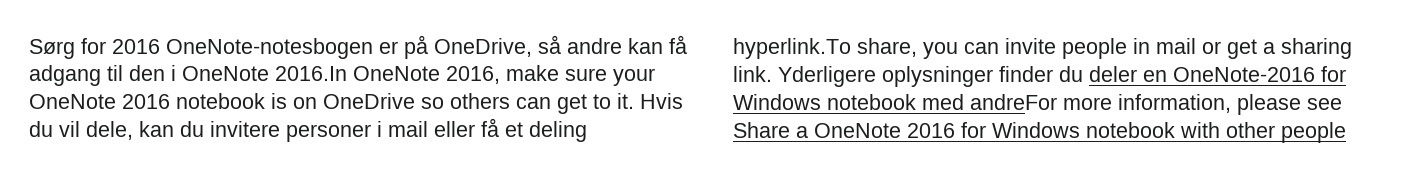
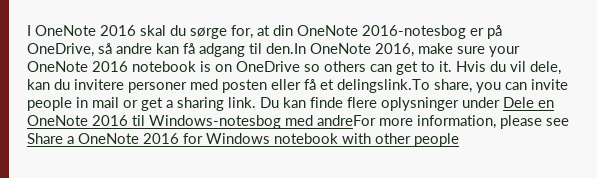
[29,38,373,59] Sørg for 2016 OneNote-notesbogen -> [27,25,466,39] I OneNote 2016 skal du sørge for, at din OneNote 2016-notesbog
[129,65,347,81] den i OneNote 2016.In -> [266,43,306,54] den.In
[377,121,428,137] i mail -> [190,79,267,93] med posten
[529,121,587,142] [733,38,851,59] deling hyperlink.To -> [337,79,430,93] delingslink.To
[778,66,1346,87] [733,94,916,110] Yderligere oplysninger finder du deler en OneNote-2016 for Windows notebook -> [260,97,554,111] [27,115,281,129] Du kan finde flere oplysninger under Dele en OneNote 2016 til Windows-notesbog

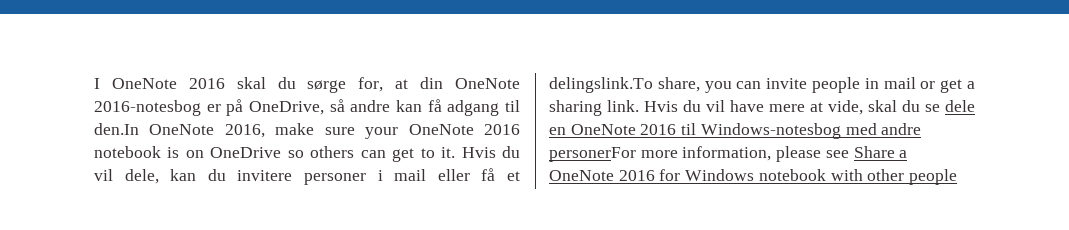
[190,79,267,93] med posten -> [377,169,427,181] i mail
[260,97,534,111] Du kan finde flere oplysninger under Dele -> [644,100,975,115] Hvis du vil have mere at vide, skal du se dele
[317,115,376,126] andreFor -> [881,123,922,135] [549,147,636,162] andre personerFor

